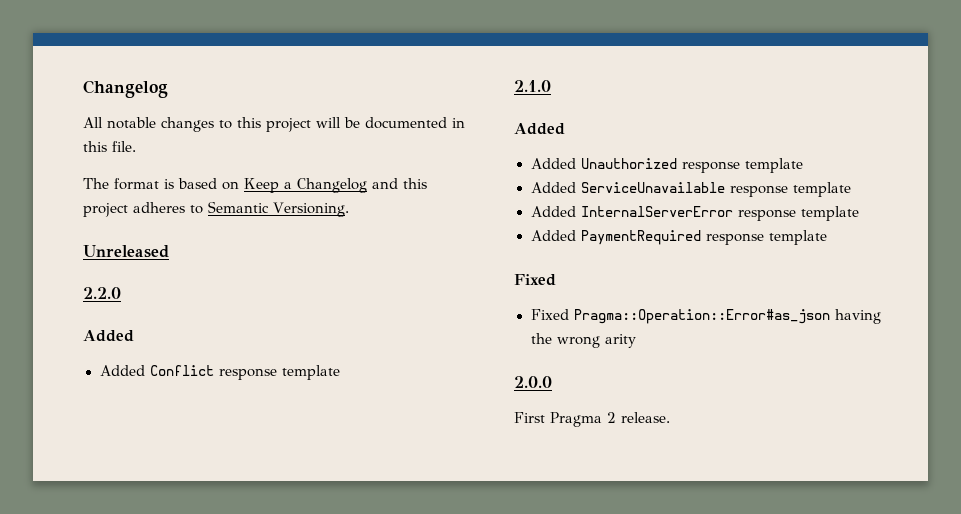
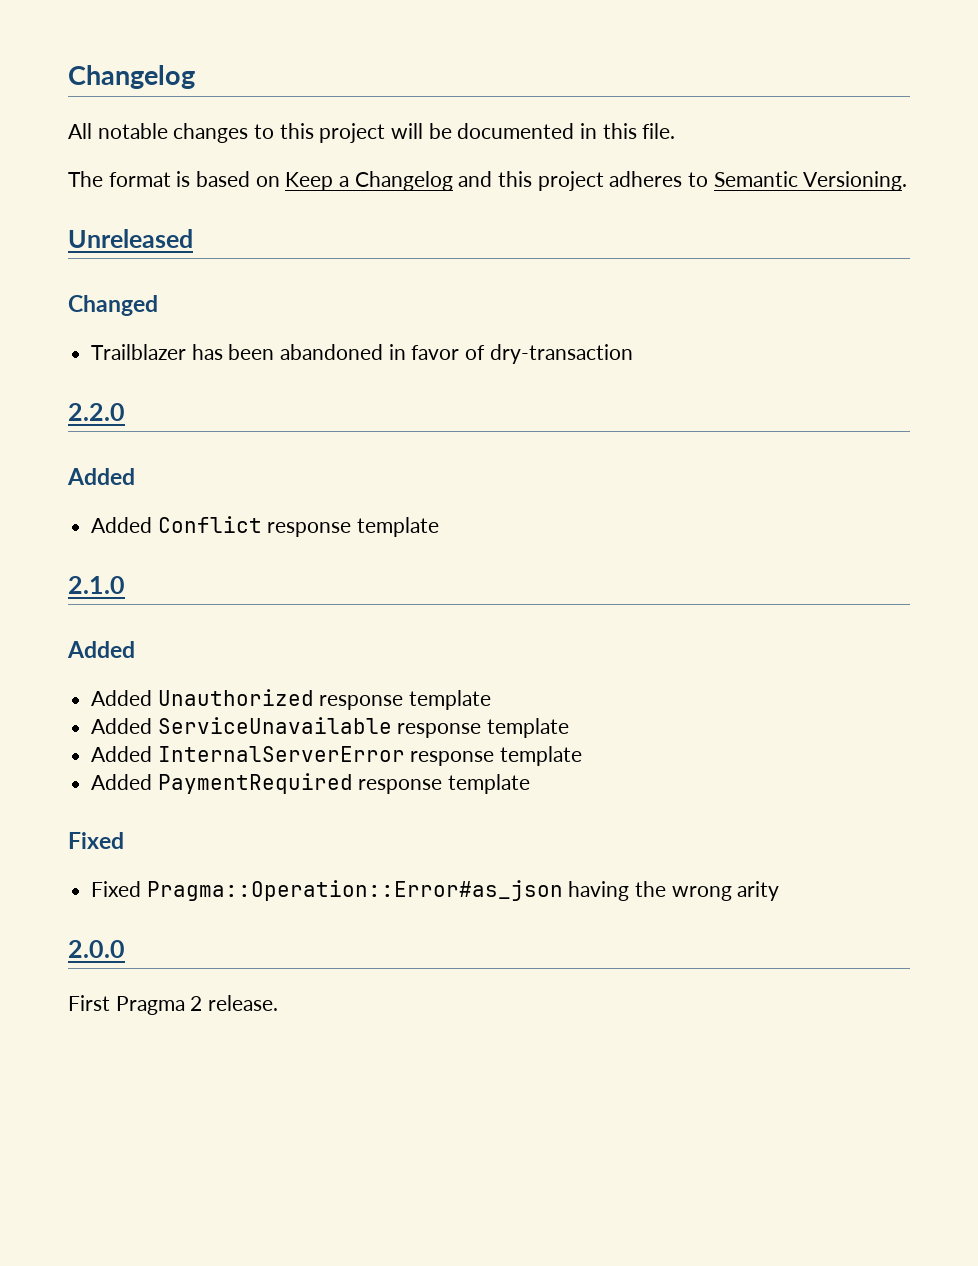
(169, 251) none -> [68,295,158,316] [91,344,633,364] // Changed // Trailblazer has been abandoned in favor of dry-transaction

